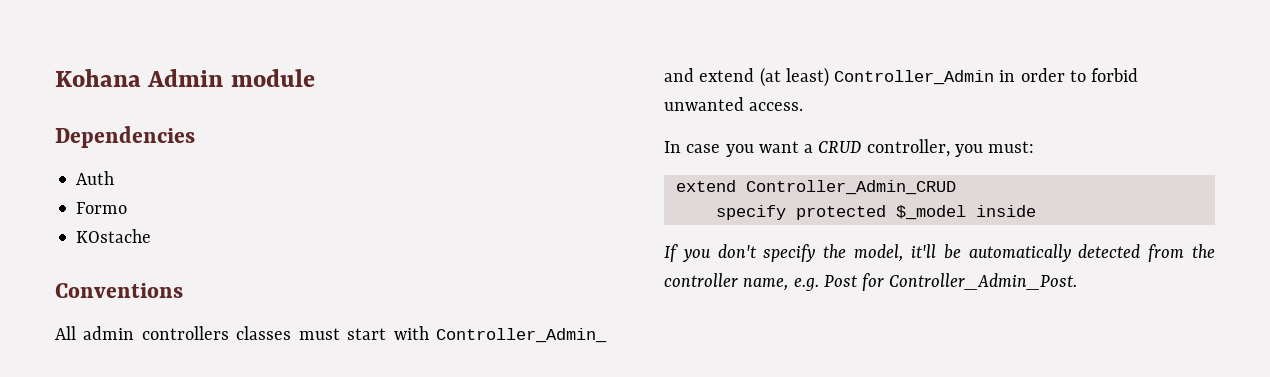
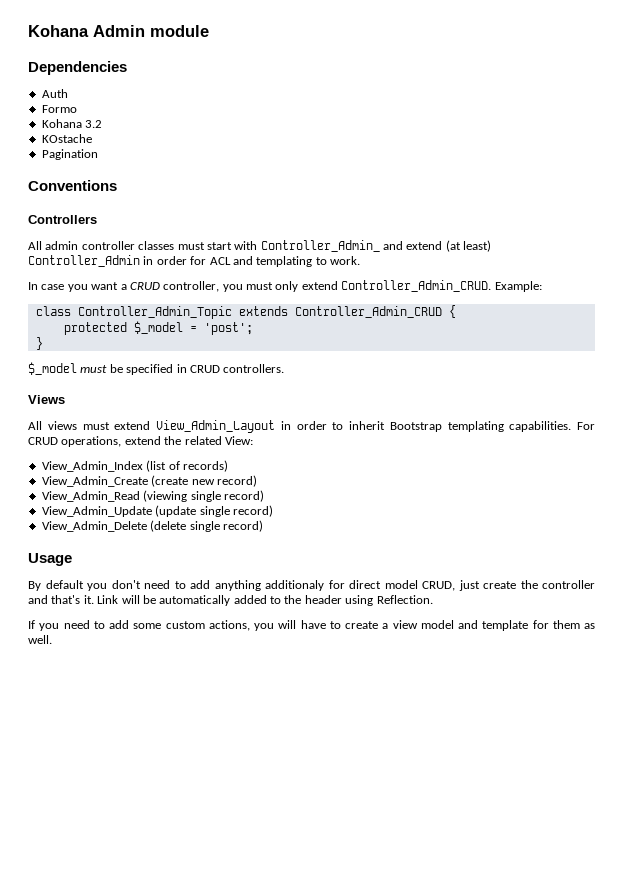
(128, 208) none -> [41,119,103,128] // Kohana 3.2
(152, 236) none -> [41,149,98,160] // Pagination
(183, 290) none -> [28,215,97,224] // Controllers
[141,326,229,340] controllers -> [81,241,135,250] controller
[1069,68,1139,82] [664,97,804,111] to forbid unwanted access. -> [190,256,360,267] for ACL and templating to work.
[988,141,1035,153] [675,180,736,192] must: // extend -> [246,280,542,292] [35,306,288,319] must only extend Controller_Admin_CRUD. Example: // class Controller_Admin_Topic extends
[715,205,786,220] // specify -> [448,305,456,318] { //
[975,205,1036,217] [664,244,1215,262] [664,273,1078,291] inside // If you don't specify the model, it'll be automatically detected from the controller name, e.g. Post for Controller_Admin_Post. -> [189,322,253,335] [35,337,43,350] [28,362,285,375] [28,395,65,404] [28,420,595,433] [28,436,253,447] [41,460,228,472] [41,475,257,487] [41,490,264,502] [41,505,273,517] [41,520,263,532] [28,553,72,566] [28,580,595,591] [28,595,433,606] [28,620,595,631] [28,635,52,644] = 'post'; // } // $_model must be specified in CRUD controllers. // Views // All views must extend View_Admin_Layout in order to inherit Bootstrap templating capabilities. For CRUD operations, extend the related View: // View_Admin_Index (list of records) // View_Admin_Create (create new record) // View_Admin_Read (viewing single record) // View_Admin_Update (update single record) // View_Admin_Delete (delete single record) // Usage // By default you don't need to add anything additionaly for direct model CRUD, just create the controller and that's it. Link will be automatically added to the header using Reflection. // If you need to add some custom actions, you will have to create a view model and template for them as well.

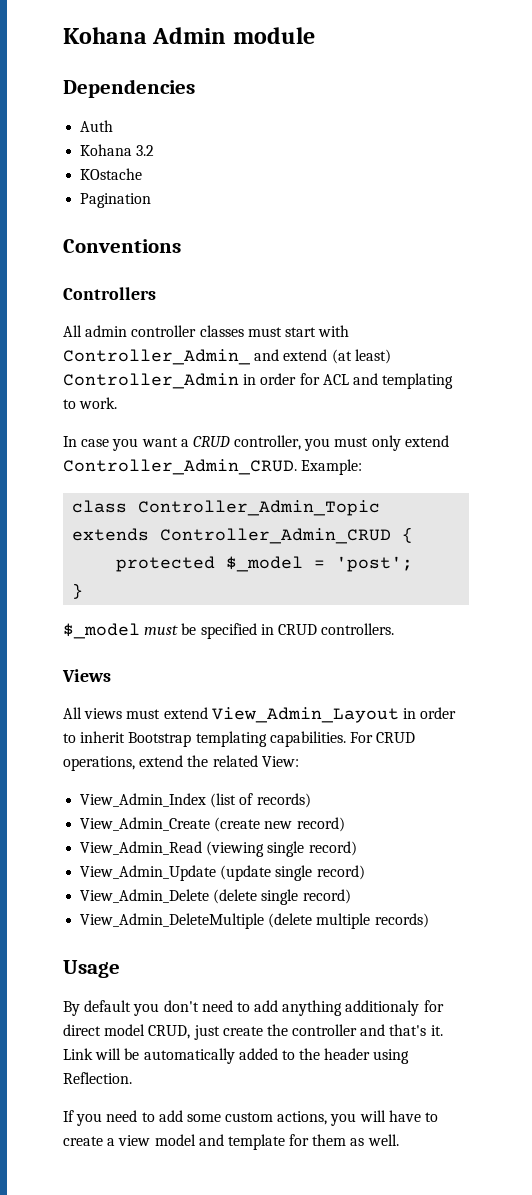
[41,105,77,113] // Formo -> (114, 126) none
(263, 526) none -> [80,913,429,929] // View_Admin_DeleteMultiple (delete multiple records)

